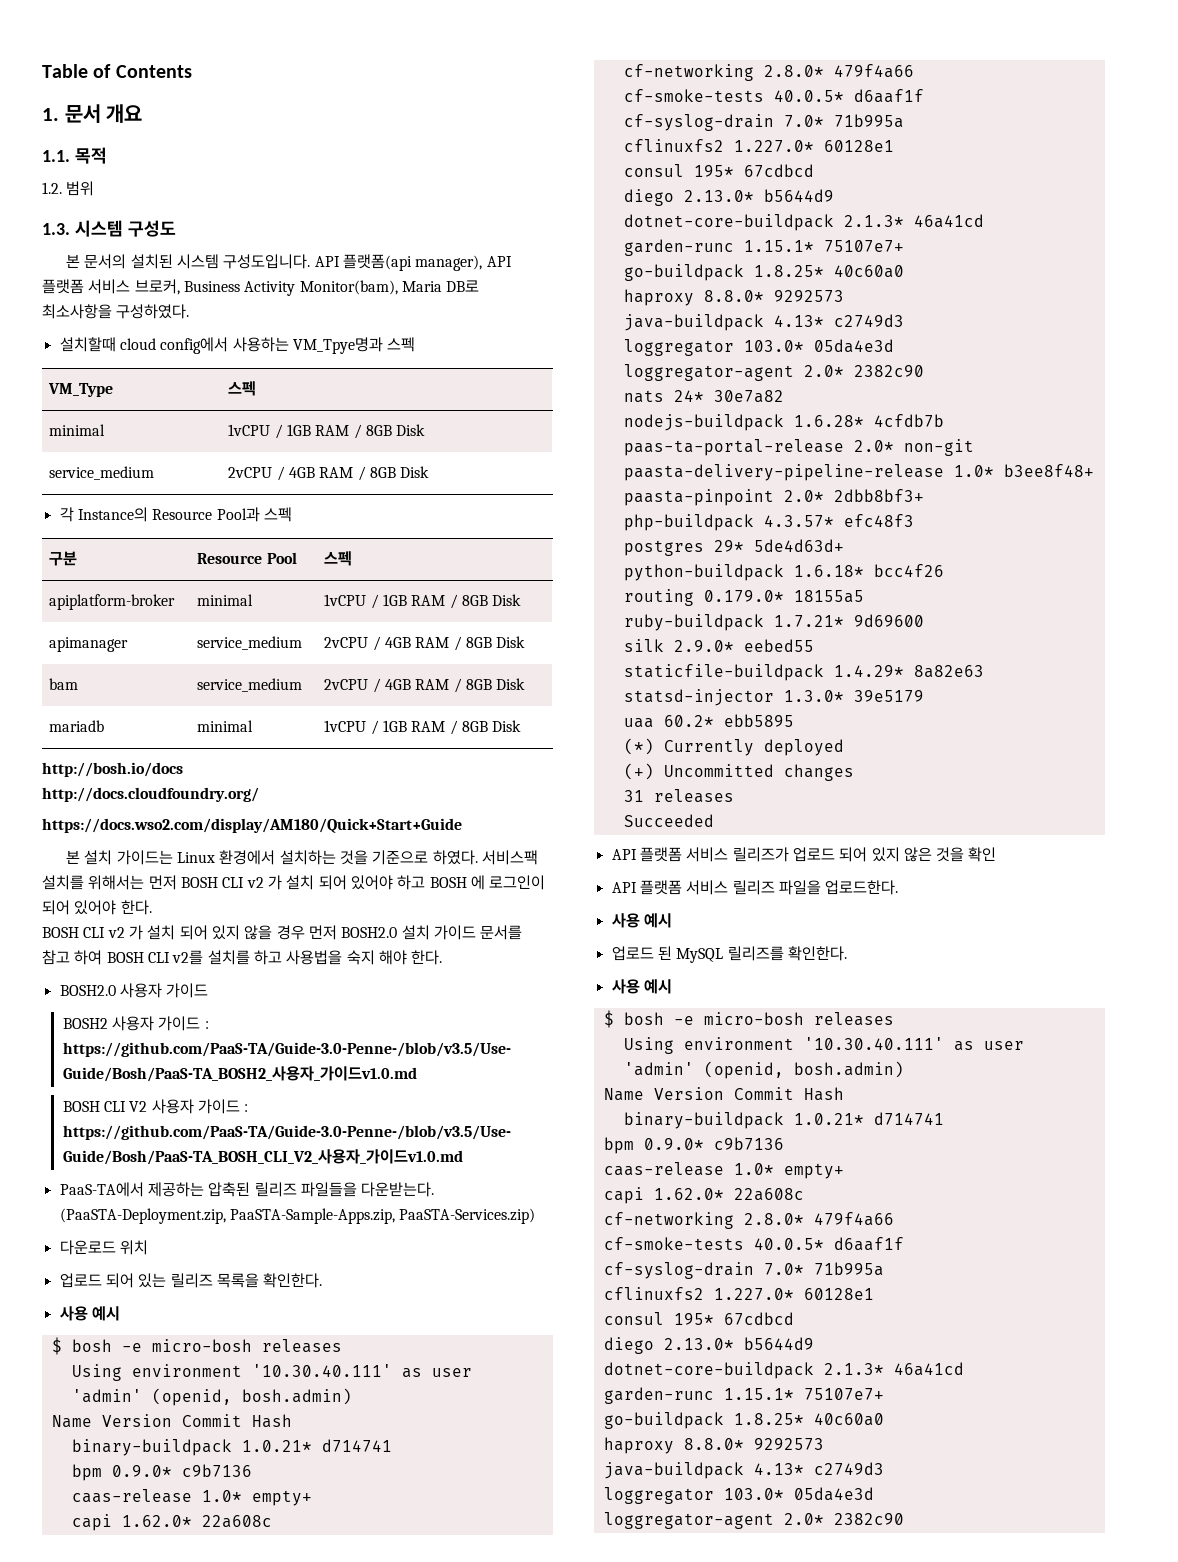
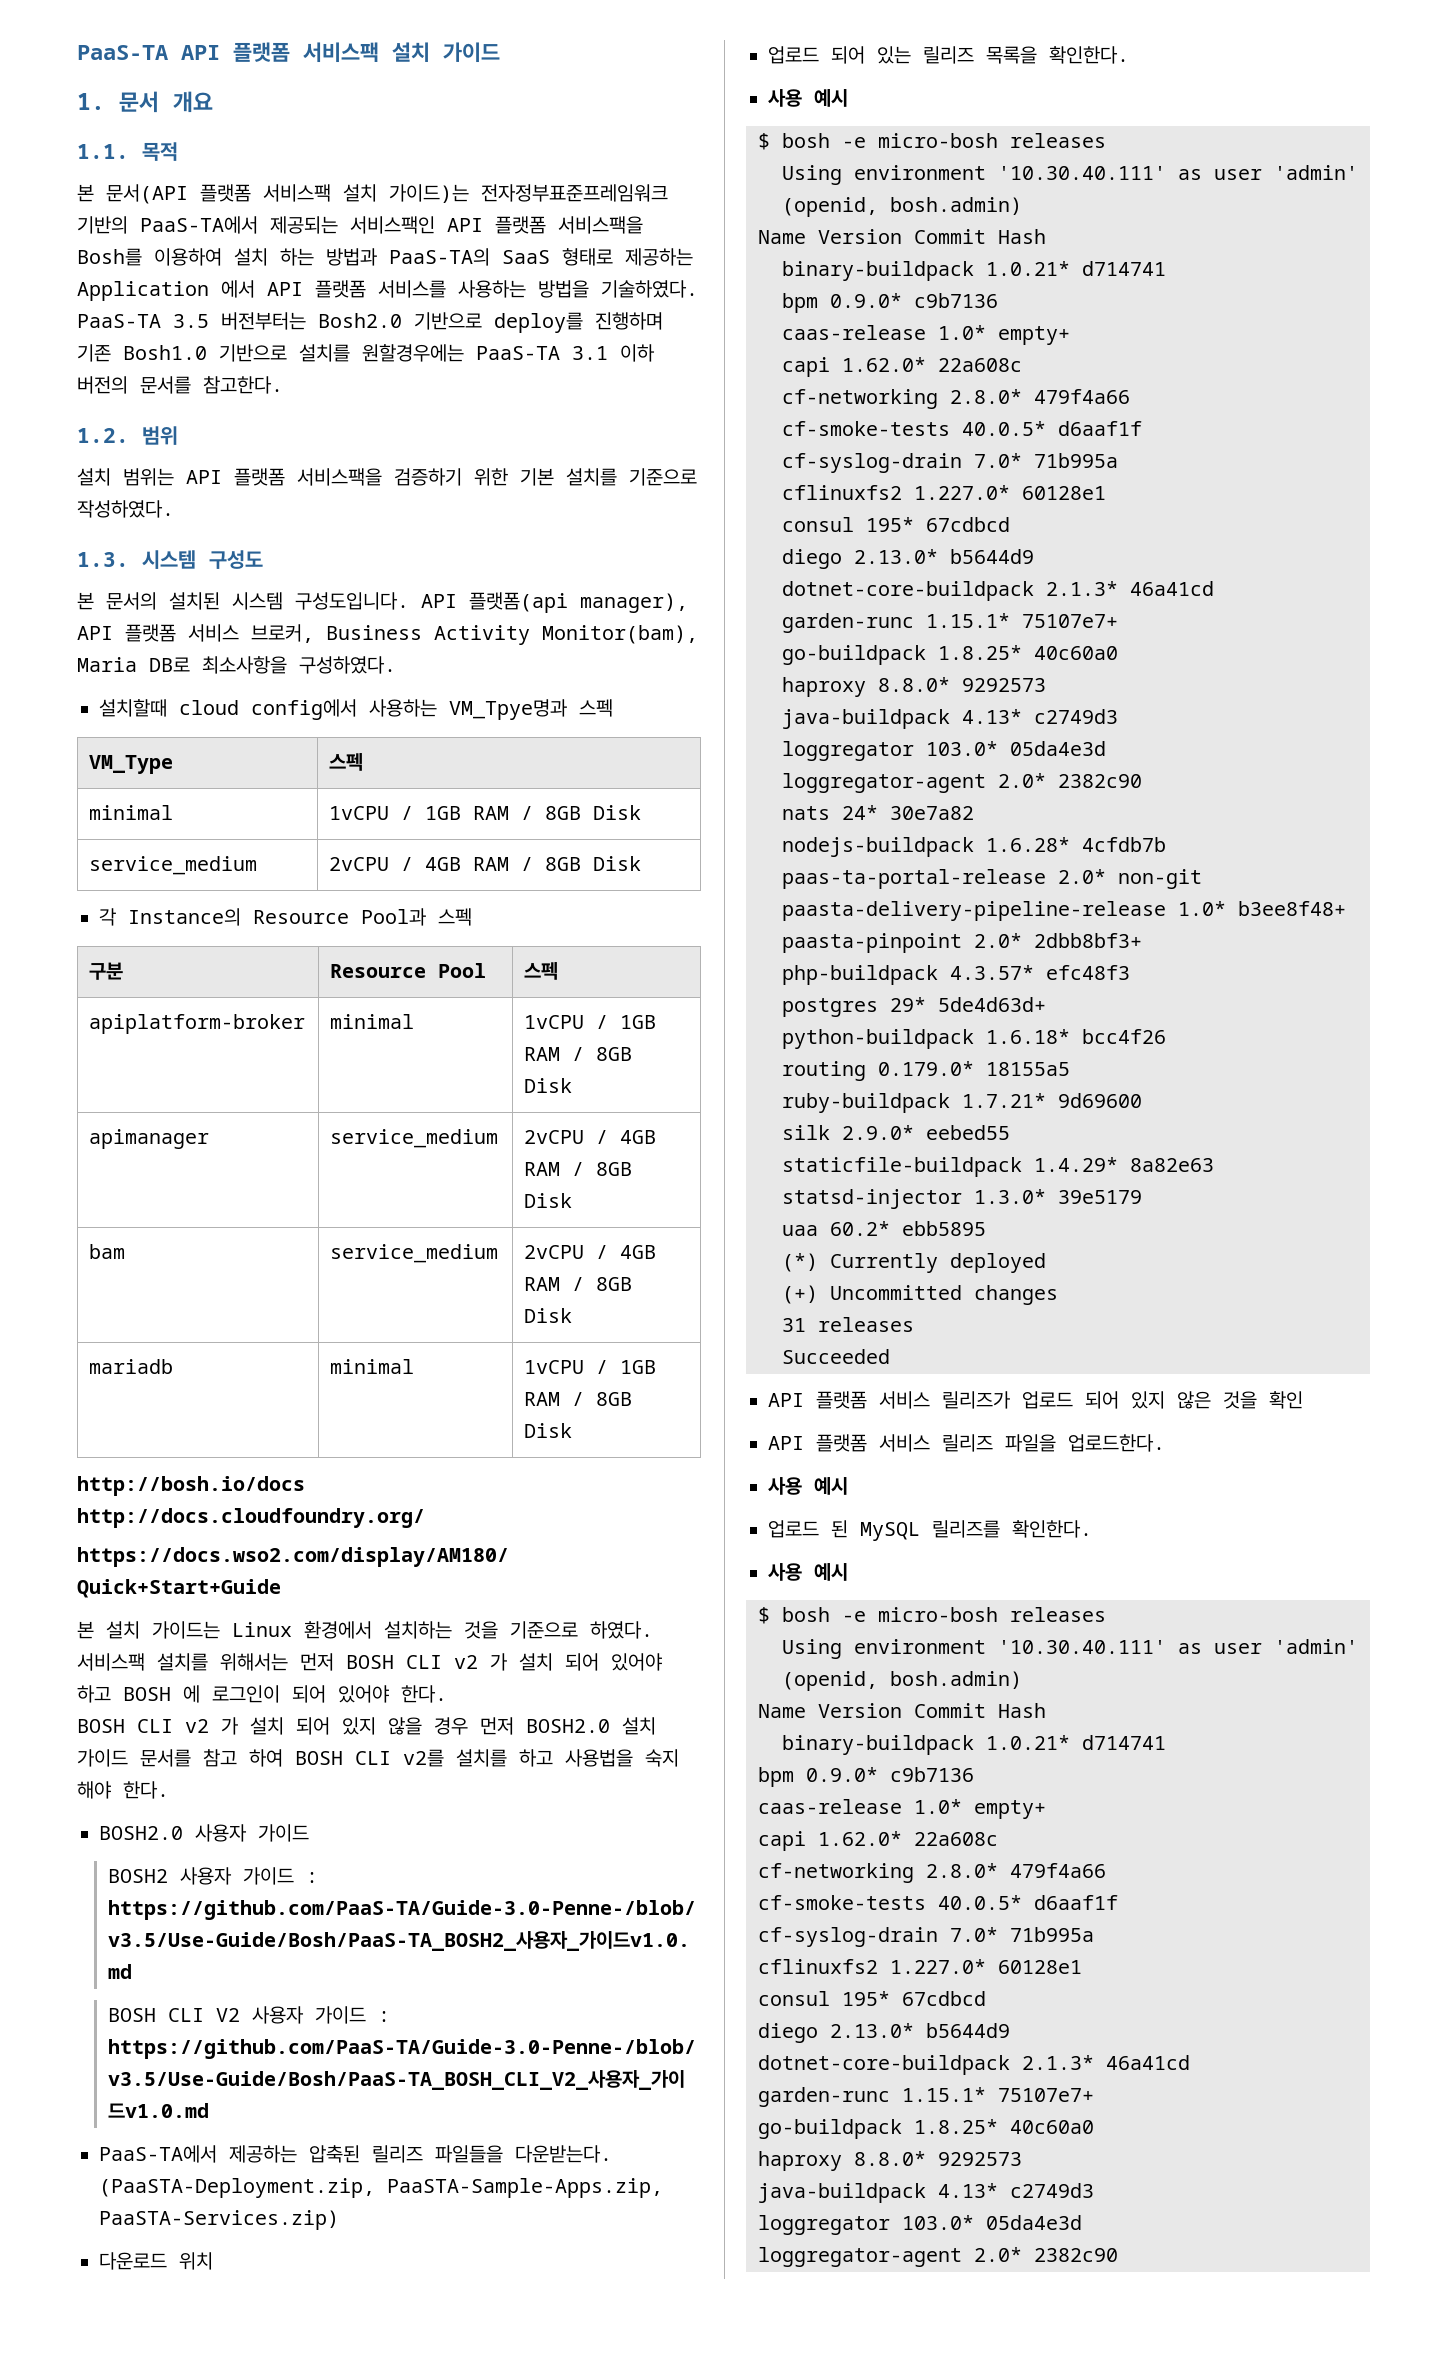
[42,64,192,78] Table of Contents -> [77,42,500,63] PaaS-TA API 플랫폼 서비스팩 설치 가이드
[42,181,95,196] 1.2. 범위 -> [77,184,668,204] [77,216,643,234] [77,248,693,266] [77,280,698,301] [77,312,663,333] [77,344,655,362] [77,376,283,394] [77,426,178,445] [77,468,697,486] [77,500,174,518] 본 문서(API 플랫폼 서비스팩 설치 가이드)는 전자정부표준프레임워크 기반의 PaaS-TA에서 제공되는 서비스팩인 API 플랫폼 서비스팩을 Bosh를 이용하여 설치 하는 방법과 PaaS-TA의 SaaS 형태로 제공하는 Application 에서 API 플랫폼 서비스를 사용하는 방법을 기술하였다. PaaS-TA 3.5 버전부터는 Bosh2.0 기반으로 deploy를 진행하며 기존 Bosh1.0 기반으로 설치를 원할경우에는 PaaS-TA 3.1 이하 버전의 문서를 참고한다. // 1.2. 범위 // 설치 범위는 API 플랫폼 서비스팩을 검증하기 위한 기본 설치를 기준으로 작성하였다.

